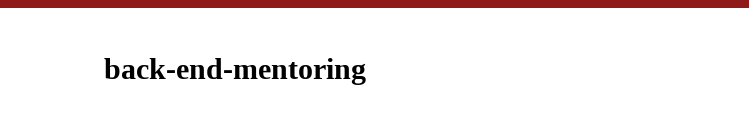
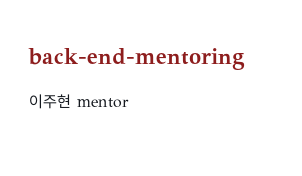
(366, 71) none -> [29,94,129,109] // 이주현 mentor

